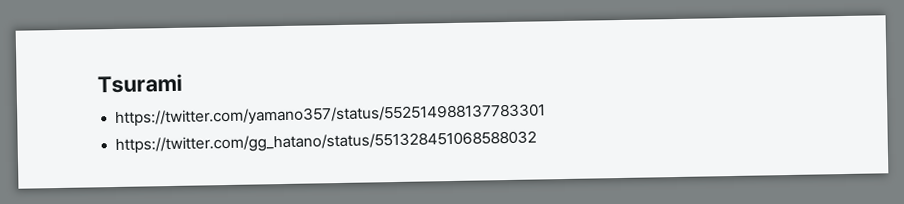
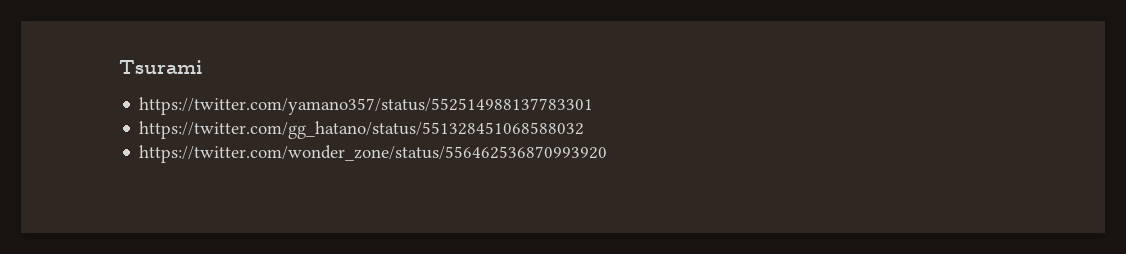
(538, 142) none -> [139,145,608,163] // https://twitter.com/wonder_zone/status/556462536870993920

